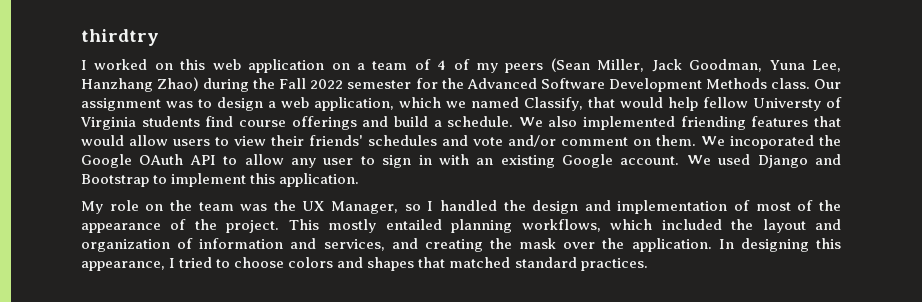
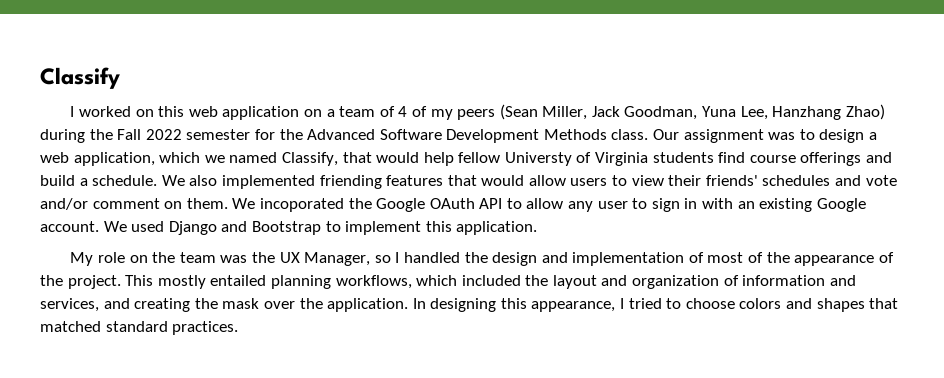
[81,29,159,46] thirdtry -> [40,67,120,89] Classify

